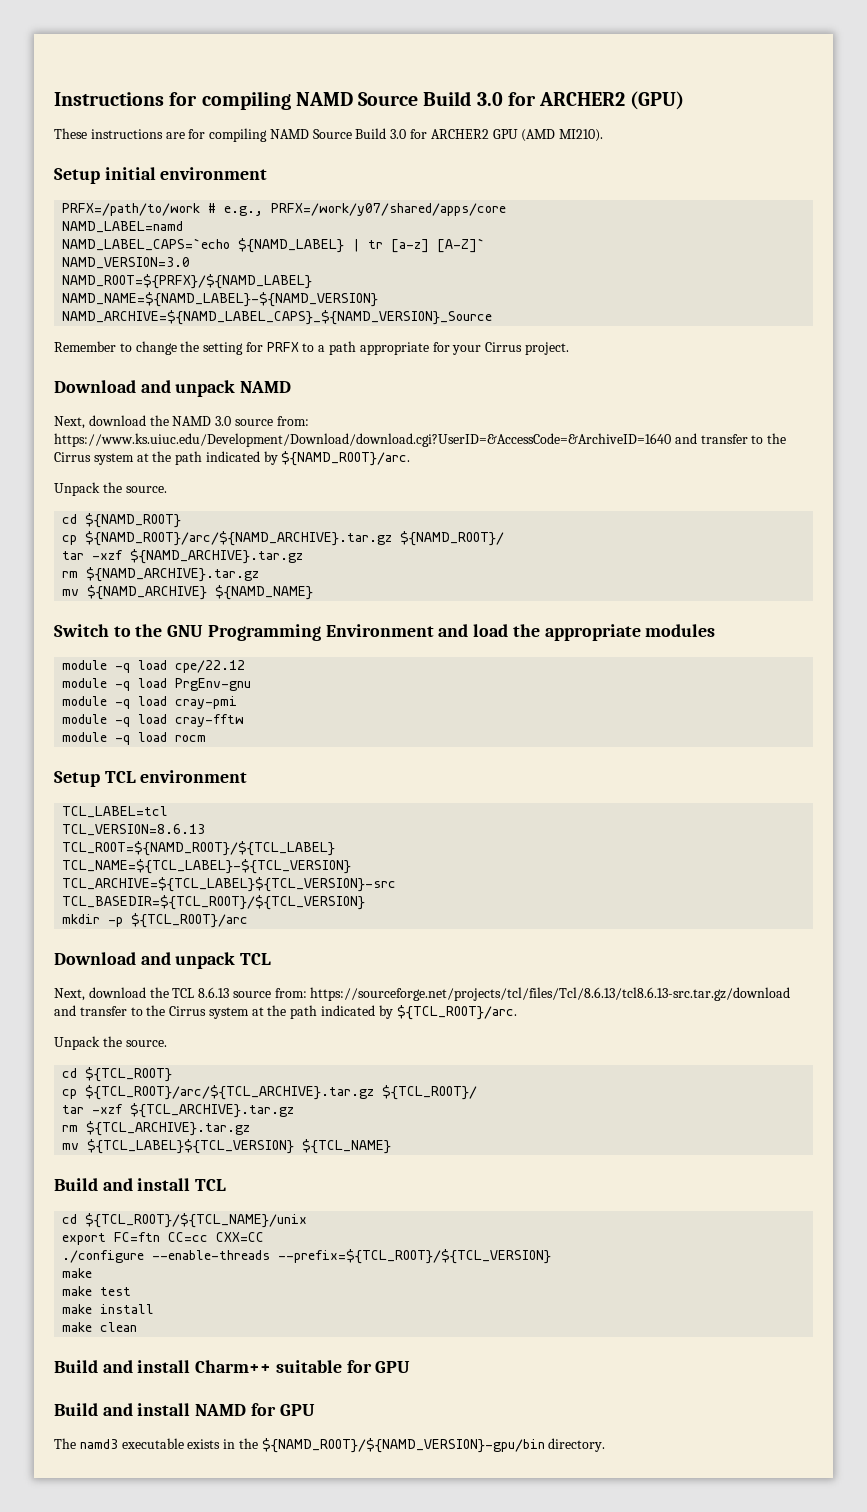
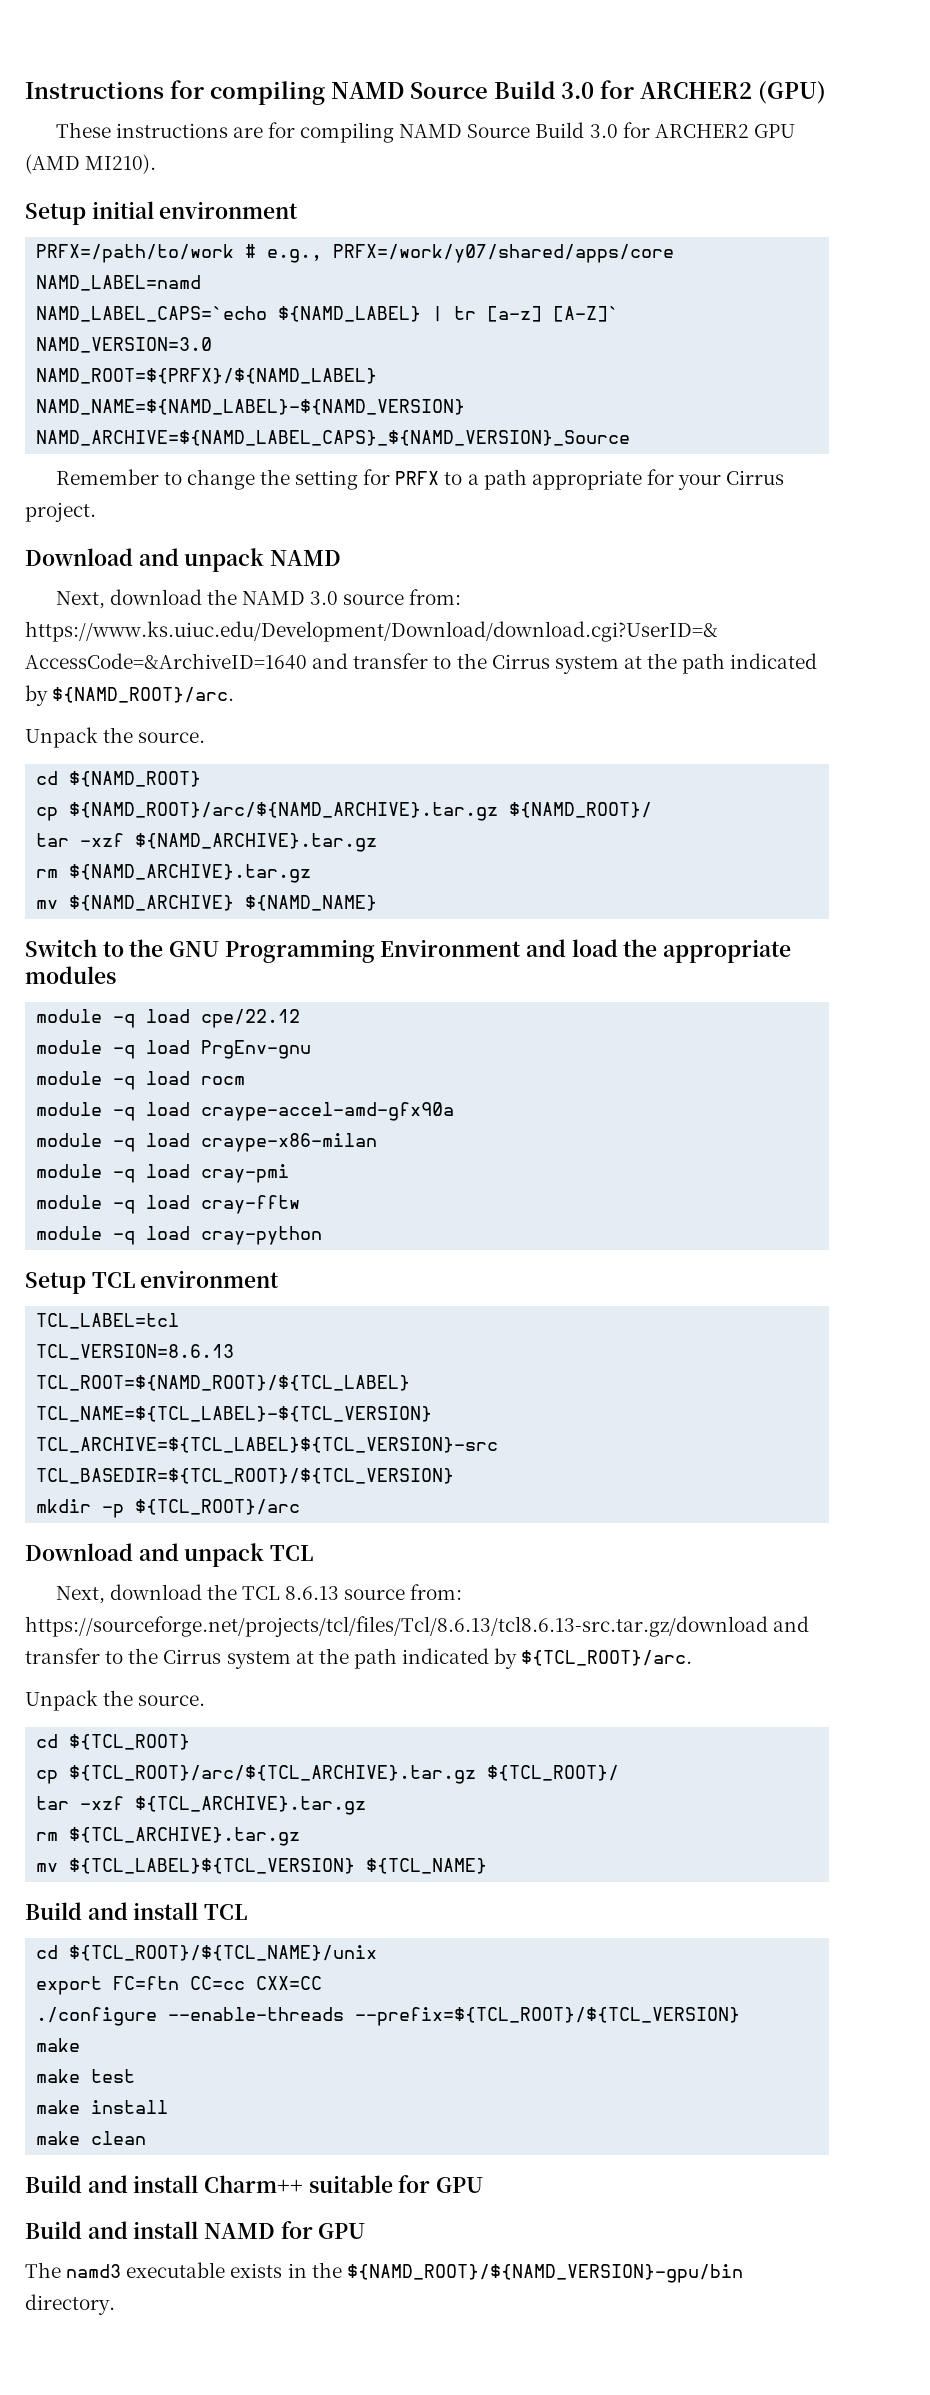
(252, 684) none -> [36,1071,246,1090] [36,1102,455,1121] [36,1133,378,1152] // module -q load rocm // module -q load craype-accel-amd-gfx90a // module -q load craype-x86-milan
[175,735,207,742] rocm -> [201,1226,323,1245] cray-python

